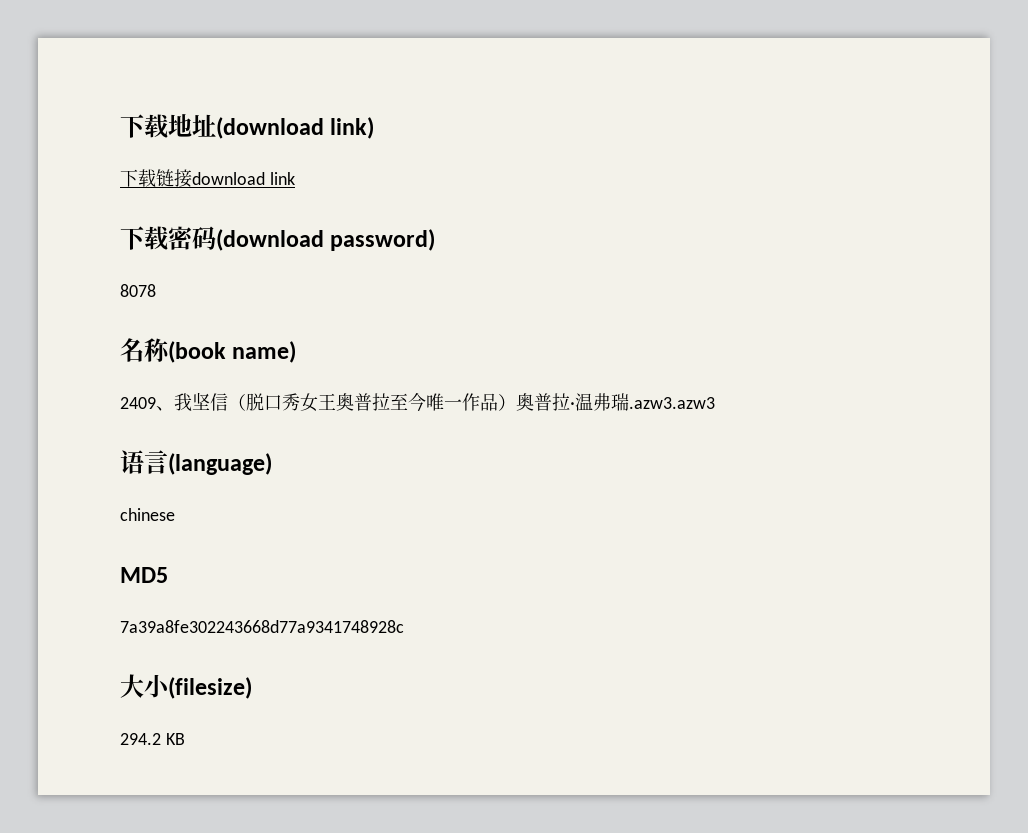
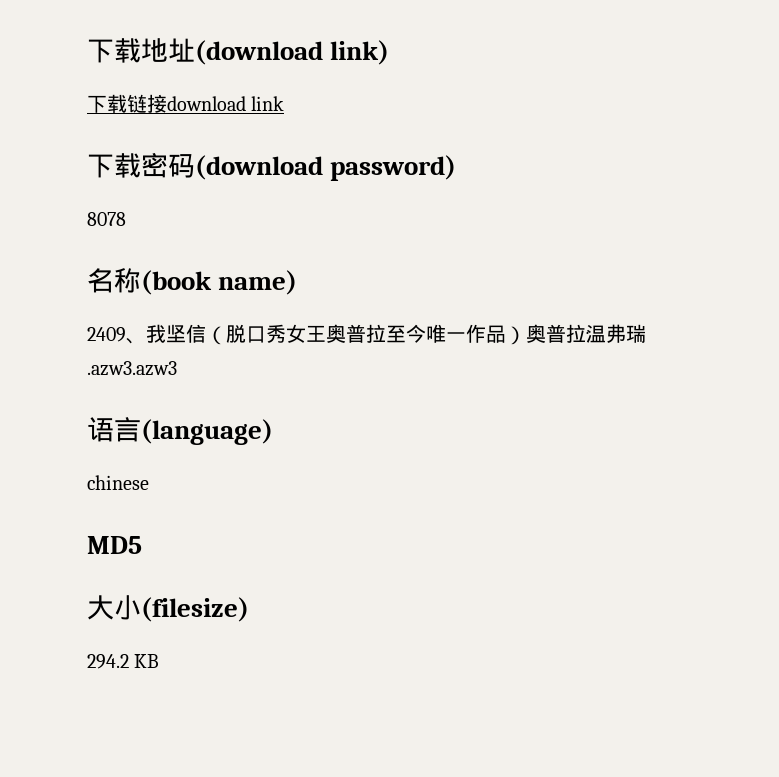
[120,620,404,633] // 7a39a8fe302243668d77a9341748928c -> (142, 545) none

